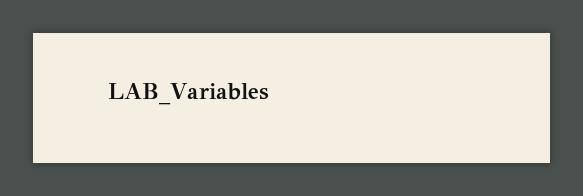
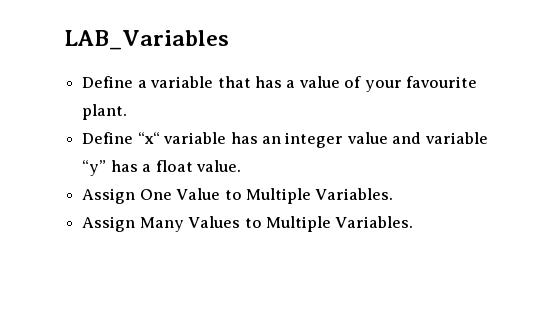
(269, 94) none -> [82,76,478,92] [82,104,128,120] [82,132,488,148] [82,160,241,176] [82,188,394,204] [82,216,414,232] // Define a variable that has a value of your favourite plant. // Define “x“ variable has an integer value and variable “y” has a float value. // Assign One Value to Multiple Variables. // Assign Many Values to Multiple Variables.

